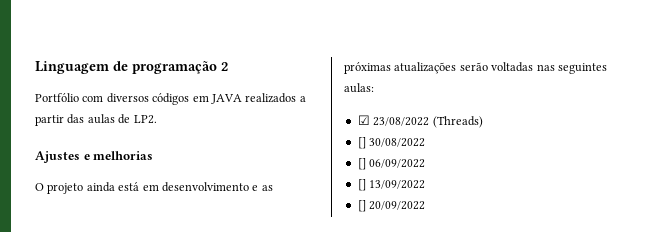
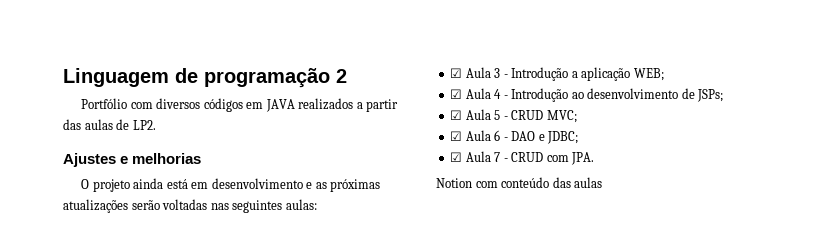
[373,116,483,128] [357,137,426,149] [357,158,426,170] [357,179,426,191] [357,200,426,212] 23/08/2022 (Threads) // [] 30/08/2022 // [] 06/09/2022 // [] 13/09/2022 // [] 20/09/2022 -> [465,67,664,81] [450,88,724,102] [450,109,577,123] [450,130,579,144] [450,151,595,165] [436,177,603,188] Aula 3 - Introdução a aplicação WEB; // ☑ Aula 4 - Introdução ao desenvolvimento de JSPs; // ☑ Aula 5 - CRUD MVC; // ☑ Aula 6 - DAO e JDBC; // ☑ Aula 7 - CRUD com JPA. // Notion com conteúdo das aulas

